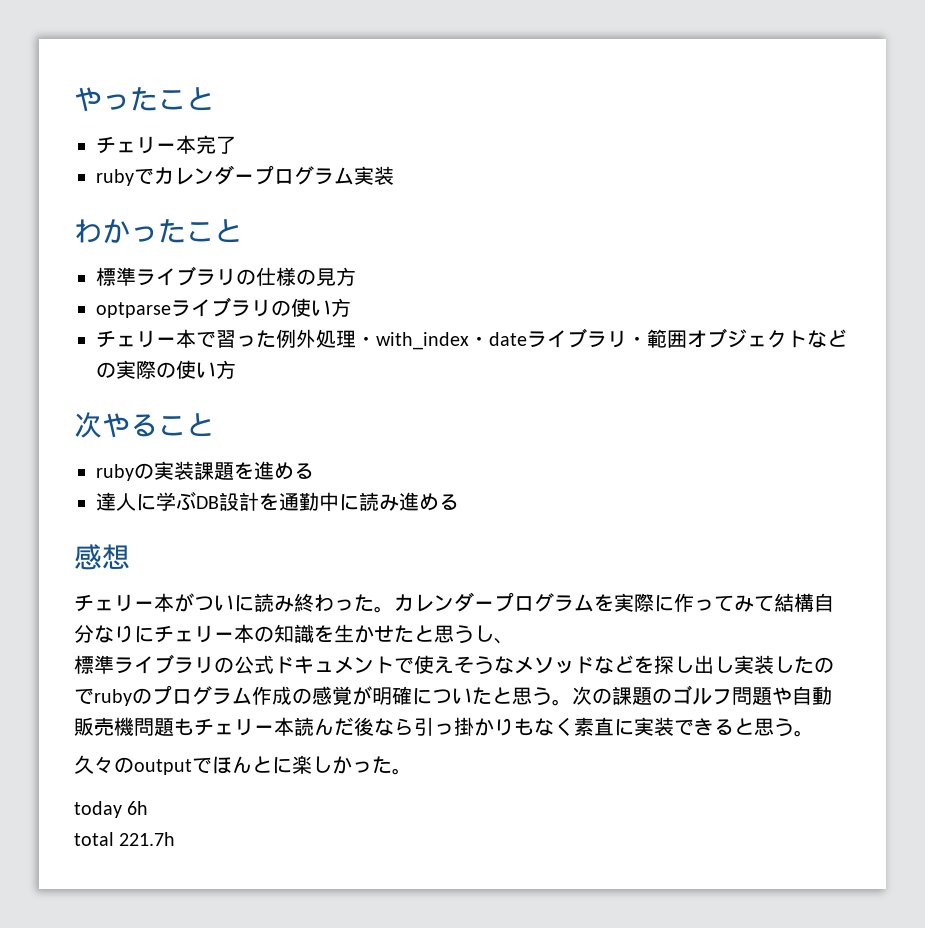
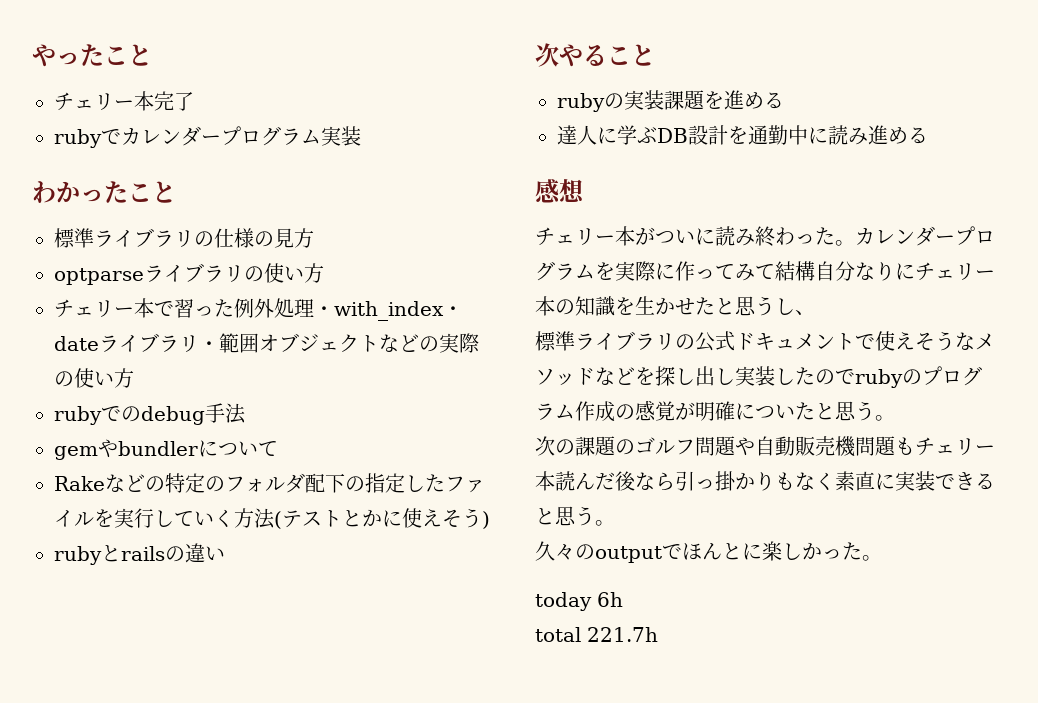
(236, 369) none -> [54,403,246,425] [54,439,278,460] [54,473,485,493] [54,508,490,529] [54,543,225,565] // rubyでのdebug手法 // gemやbundlerについて // Rakeなどの特定のフォルダ配下の指定したファイルを実行していく方法(テストとかに使えそう) // rubyとrailsの違い
(572, 702) none -> (895, 418) //

